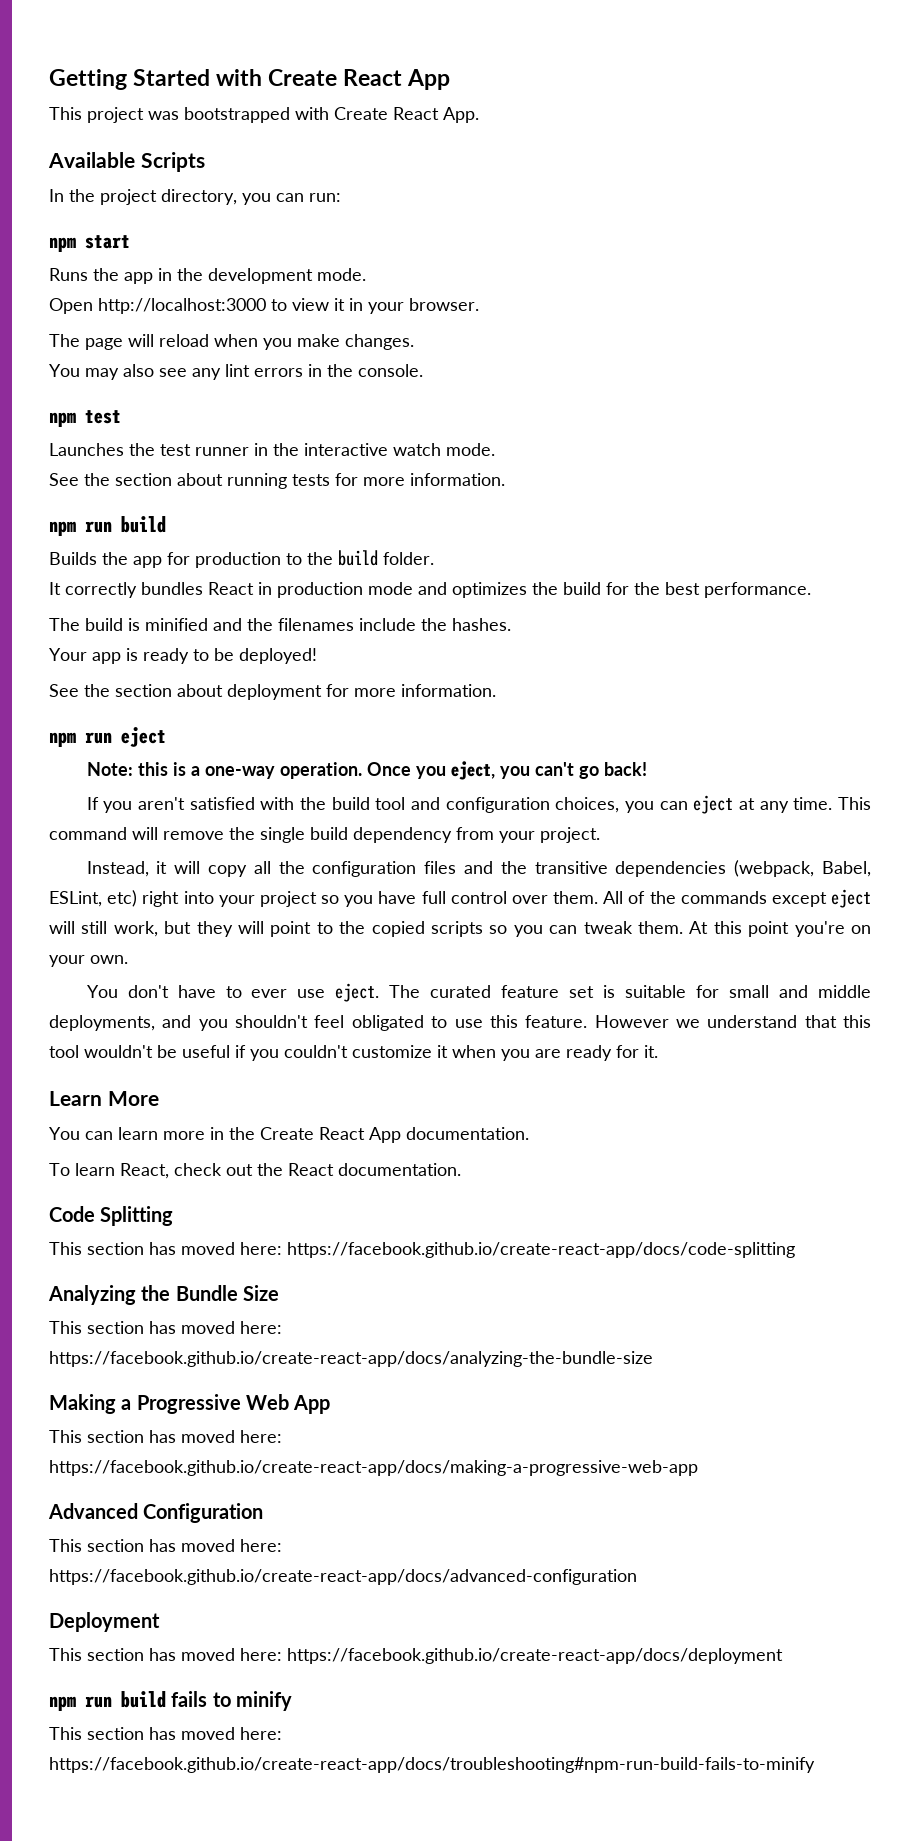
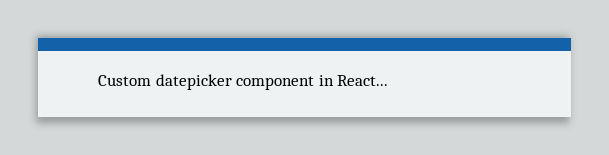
[49,69,451,90] [49,107,479,123] [48,152,205,172] [49,189,341,205] [49,235,130,252] [49,268,366,284] [49,298,479,314] [49,334,414,350] [49,364,423,380] [49,410,121,427] [49,443,495,456] [49,473,505,489] [49,516,166,536] [49,550,434,568] [49,582,811,598] [49,618,511,631] [49,648,317,664] [49,684,496,700] [49,727,166,747] [86,761,647,780] [86,795,871,814] [49,827,600,843] [86,860,871,877] [49,889,871,908] [49,921,871,937] [49,955,128,967] [86,983,872,1002] [49,1015,871,1031] [49,1045,658,1061] [49,1091,159,1106] [49,1127,529,1143] [49,1163,461,1179] [49,1206,174,1226] [49,1242,795,1258] [48,1285,279,1305] [49,1321,282,1334] [49,1351,653,1367] [49,1394,331,1414] [49,1430,282,1443] [49,1460,698,1476] [48,1503,264,1523] [49,1539,282,1552] [49,1569,637,1585] [49,1612,160,1632] [49,1648,783,1664] [49,1691,292,1711] [49,1727,282,1740] [49,1757,815,1773] Getting Started with Create React App // This project was bootstrapped with Create React App. // Available Scripts // In the project directory, you can run: // npm start // Runs the app in the development mode. // Open http://localhost:3000 to view it in your browser. // The page will reload when you make changes. // You may also see any lint errors in the console. // npm test // Launches the test runner in the interactive watch mode. // See the section about running tests for more information. // npm run build // Builds the app for production to the build folder. // It correctly bundles React in production mode and optimizes the build for the best performance. // The build is minified and the filenames include the hashes. // Your app is ready to be deployed! // See the section about deployment for more information. // npm run eject // Note: this is a one-way operation. Once you eject, you can't go back! // If you aren't satisfied with the build tool and configuration choices, you can eject at any time. This command will remove the single build dependency from your project. // Instead, it will copy all the configuration files and the transitive dependencies (webpack, Babel, ESLint, etc) right into your project so you have full control over them. All of the commands except eject will still work, but they will point to the copied scripts so you can tweak them. At this point you're on your own. // You don't have to ever use eject. The curated feature set is suitable for small and middle deployments, and you shouldn't feel obligated to use this feature. However we understand that this tool wouldn't be useful if you couldn't customize it when you are ready for it. // Learn More // You can learn more in the Create React App documentation. // To learn React, check out the React documentation. // Code Splitting // This section has moved here: https://facebook.github.io/create-react-app/docs/code-splitting // Analyzing the Bundle Size // This section has moved here: https://facebook.github.io/create-react-app/docs/analyzing-the-bundle-size // Making a Progressive Web App // This section has moved here: https://facebook.github.io/create-react-app/docs/making-a-progressive-web-app // Advanced Configuration // This section has moved here: https://facebook.github.io/create-react-app/docs/advanced-configuration // Deployment // This section has moved here: https://facebook.github.io/create-react-app/docs/deployment // npm run build fails to minify // This section has moved here: https://facebook.github.io/create-react-app/docs/troubleshooting#npm-run-build-fails-to-minify -> [98,74,389,90] Custom datepicker component in React...

